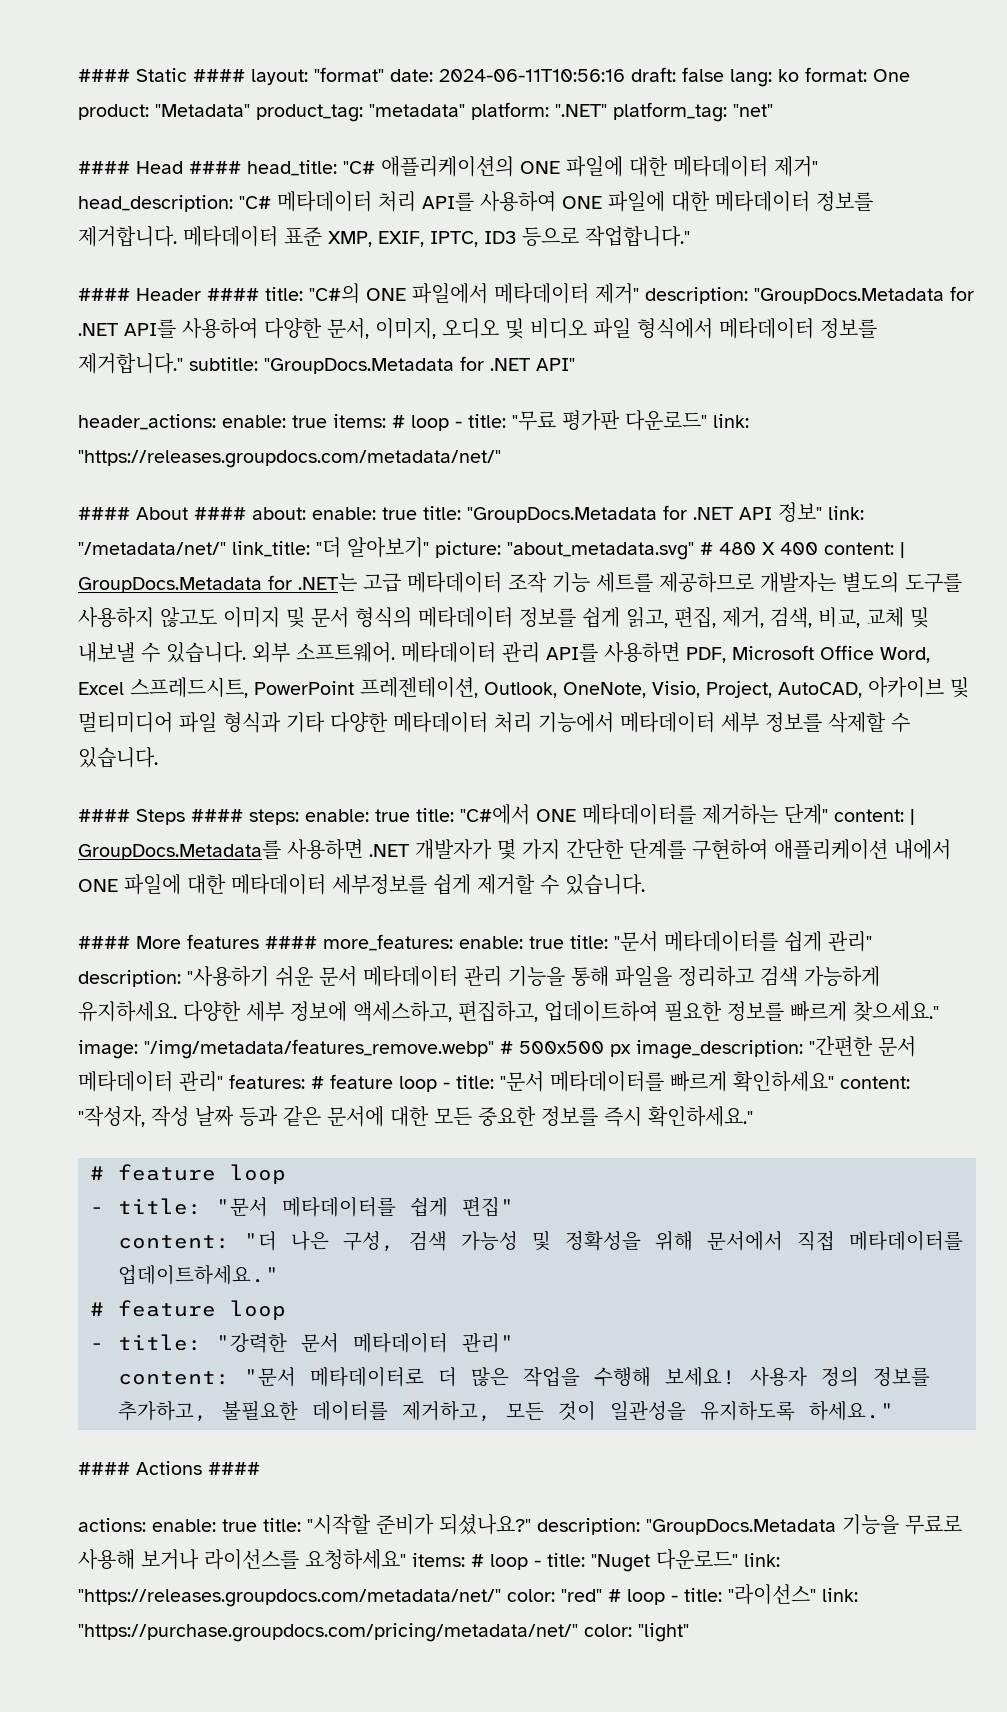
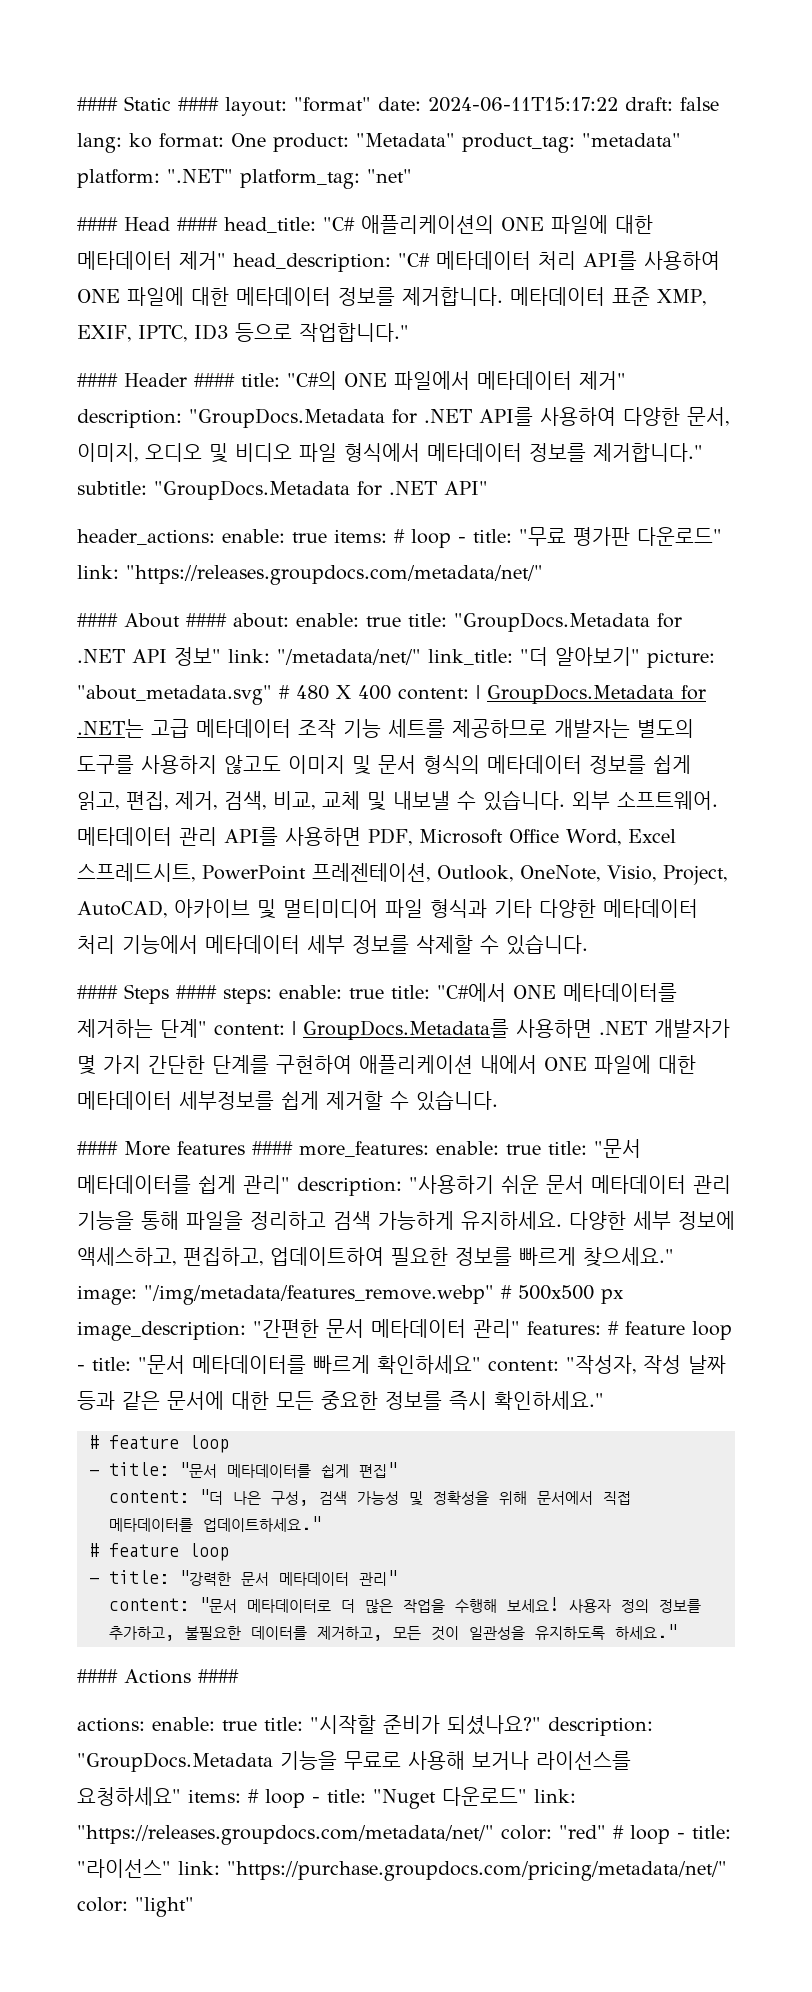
[439,69,625,82] 2024-06-11T10:56:16 -> [428,97,618,112] 2024-06-11T15:17:22

